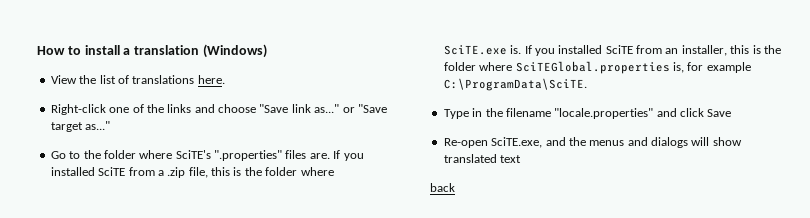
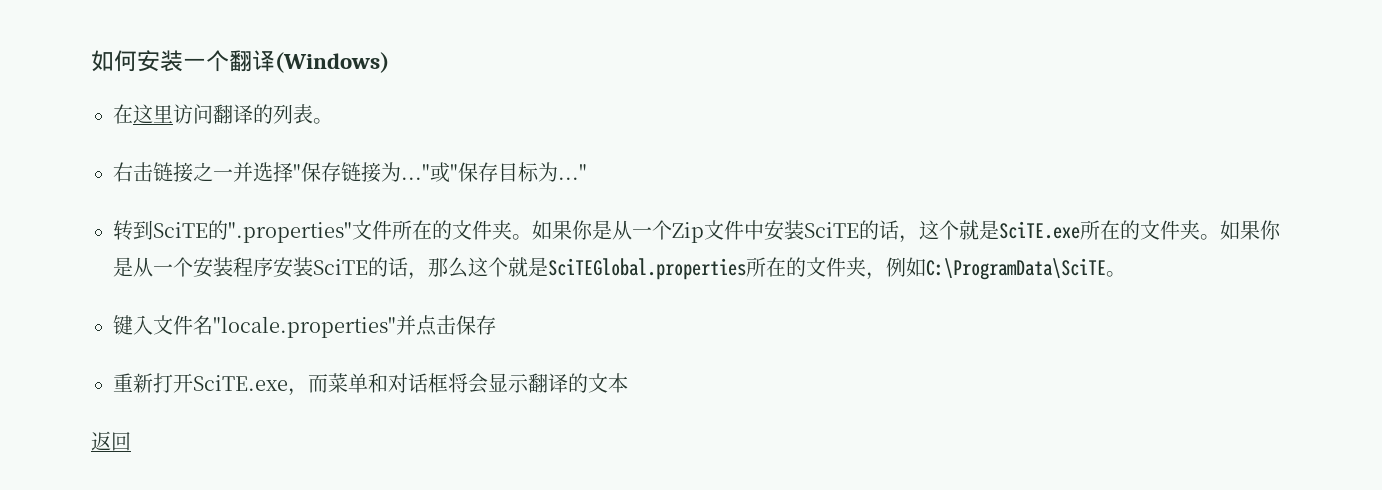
[37,44,267,58] [50,75,225,84] [50,104,387,115] [50,121,111,132] [50,150,364,161] [50,167,334,178] [443,45,781,56] [443,61,751,74] [443,78,587,91] [443,108,732,119] [443,137,742,148] [443,154,522,163] [430,183,455,192] How to install a translation (Windows) // View the list of translations here. // Right-click one of the links and choose "Save link as..." or "Save target as..." // Go to the folder where SciTE's ".properties" files are. If you installed SciTE from a .zip file, this is the folder where SciTE.exe is. If you installed SciTE from an installer, this is the folder where SciTEGlobal.properties is, for example C:\ProgramData\SciTE. // Type in the filename "locale.properties" and click Save // Re-open SciTE.exe, and the menus and dialogs will show translated text // back -> [91,50,389,73] [113,104,333,124] [113,162,587,183] [113,220,1281,243] [113,257,1126,280] [113,315,496,338] [113,373,628,396] [91,431,131,451] 如何安装一个翻译(Windows) // 在这里访问翻译的列表。 // 右击链接之一并选择"保存链接为..."或"保存目标为..." // 转到SciTE的".properties"文件所在的文件夹。如果你是从一个Zip文件中安装SciTE的话，这个就是SciTE.exe所在的文件夹。如果你是从一个安装程序安装SciTE的话，那么这个就是SciTEGlobal.properties所在的文件夹，例如C:\ProgramData\SciTE。 // 键入文件名"locale.properties"并点击保存 // 重新打开SciTE.exe，而菜单和对话框将会显示翻译的文本 // 返回

